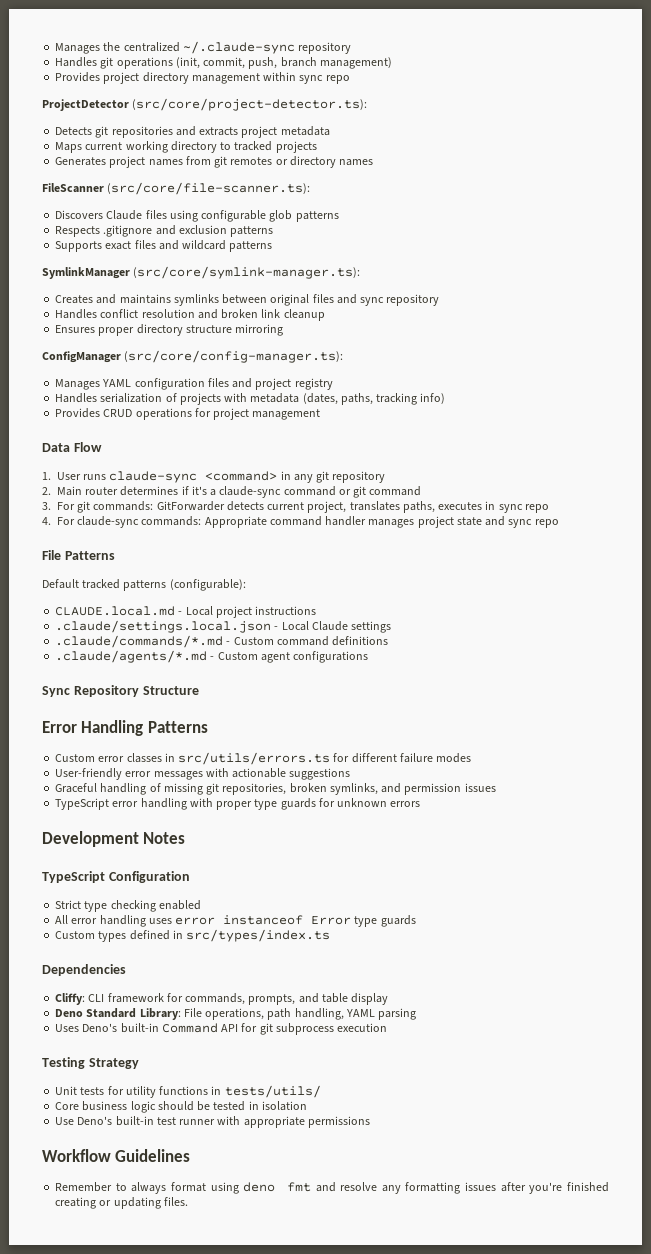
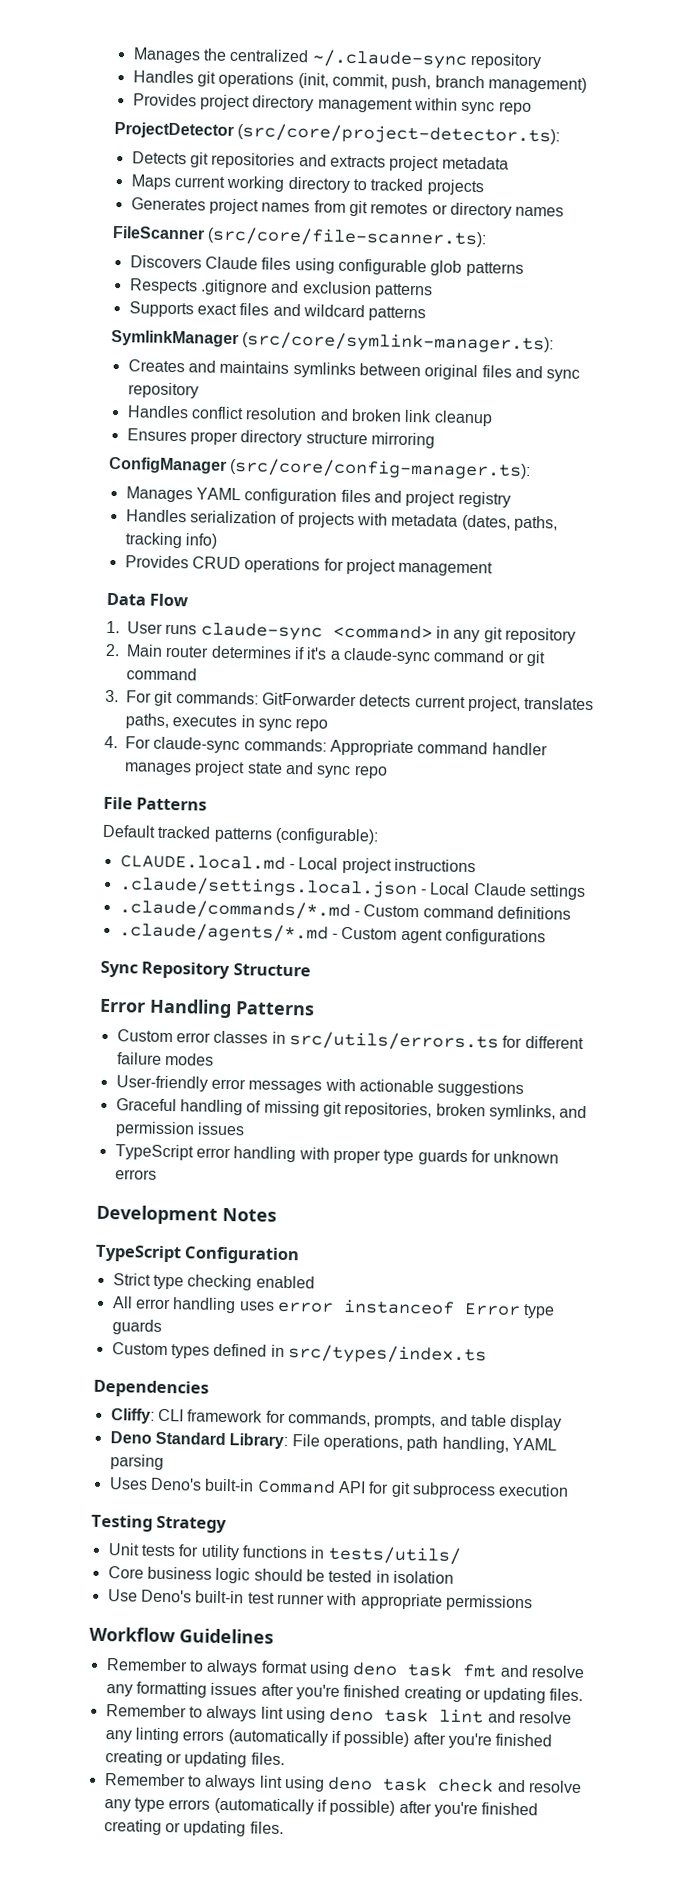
(276, 1187) none -> [407,1663,454,1677] task
(188, 1201) none -> [105,1704,572,1724] [104,1727,553,1749] [104,1750,285,1768] [103,1773,582,1794] [103,1797,539,1818] [103,1819,284,1837] // Remember to always lint using deno task lint and resolve any linting errors (automatically if possible) after you're finished creating or updating files. // Remember to always lint using deno task check and resolve any type errors (automatically if possible) after you're finished creating or updating files.

